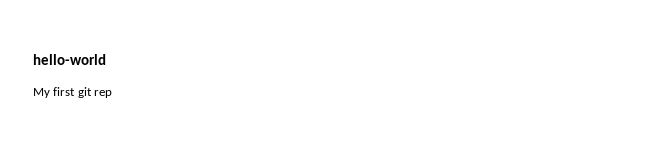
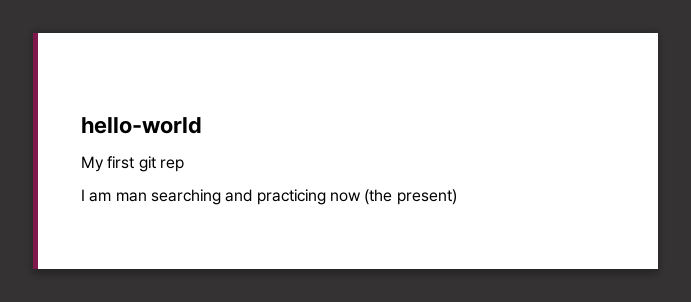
(113, 94) none -> [81,189,457,205] // I am man searching and practicing now (the present)

